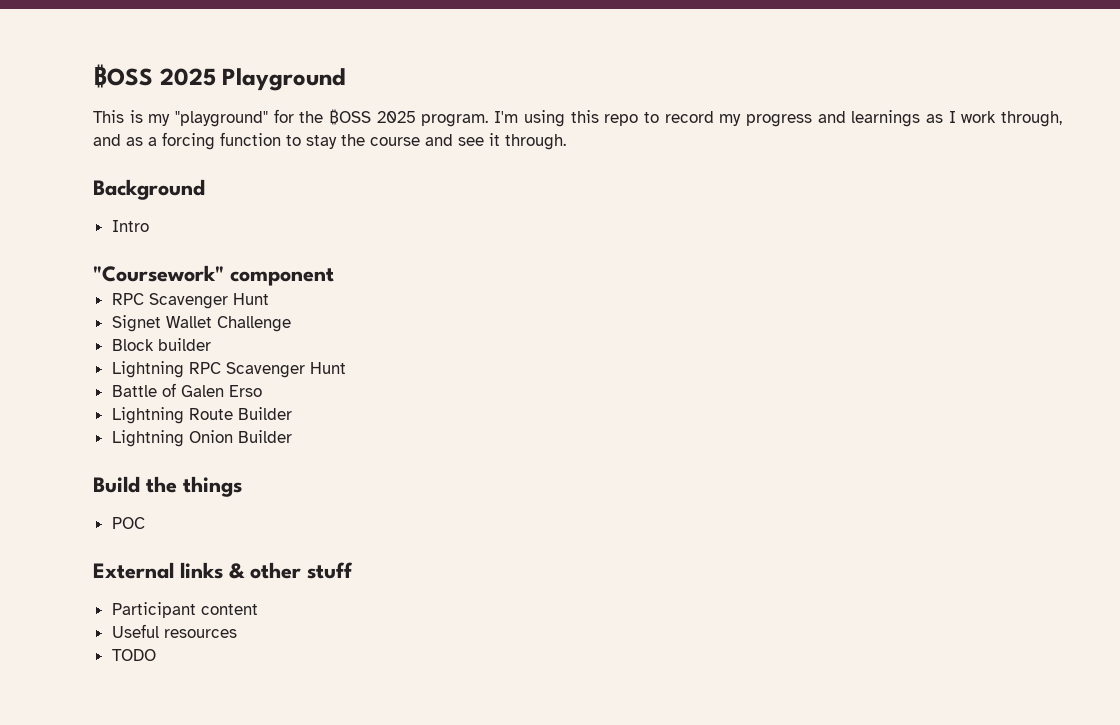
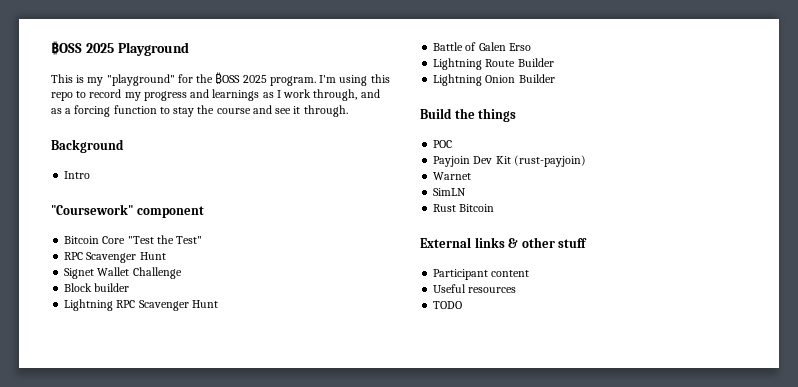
(334, 277) none -> [64,235,203,244] // Bitcoin Core "Test the Test"
(145, 523) none -> [433,155,586,167] [433,172,472,180] [433,188,467,196] [433,204,495,212] // Payjoin Dev Kit (rust-payjoin) // Warnet // SimLN // Rust Bitcoin

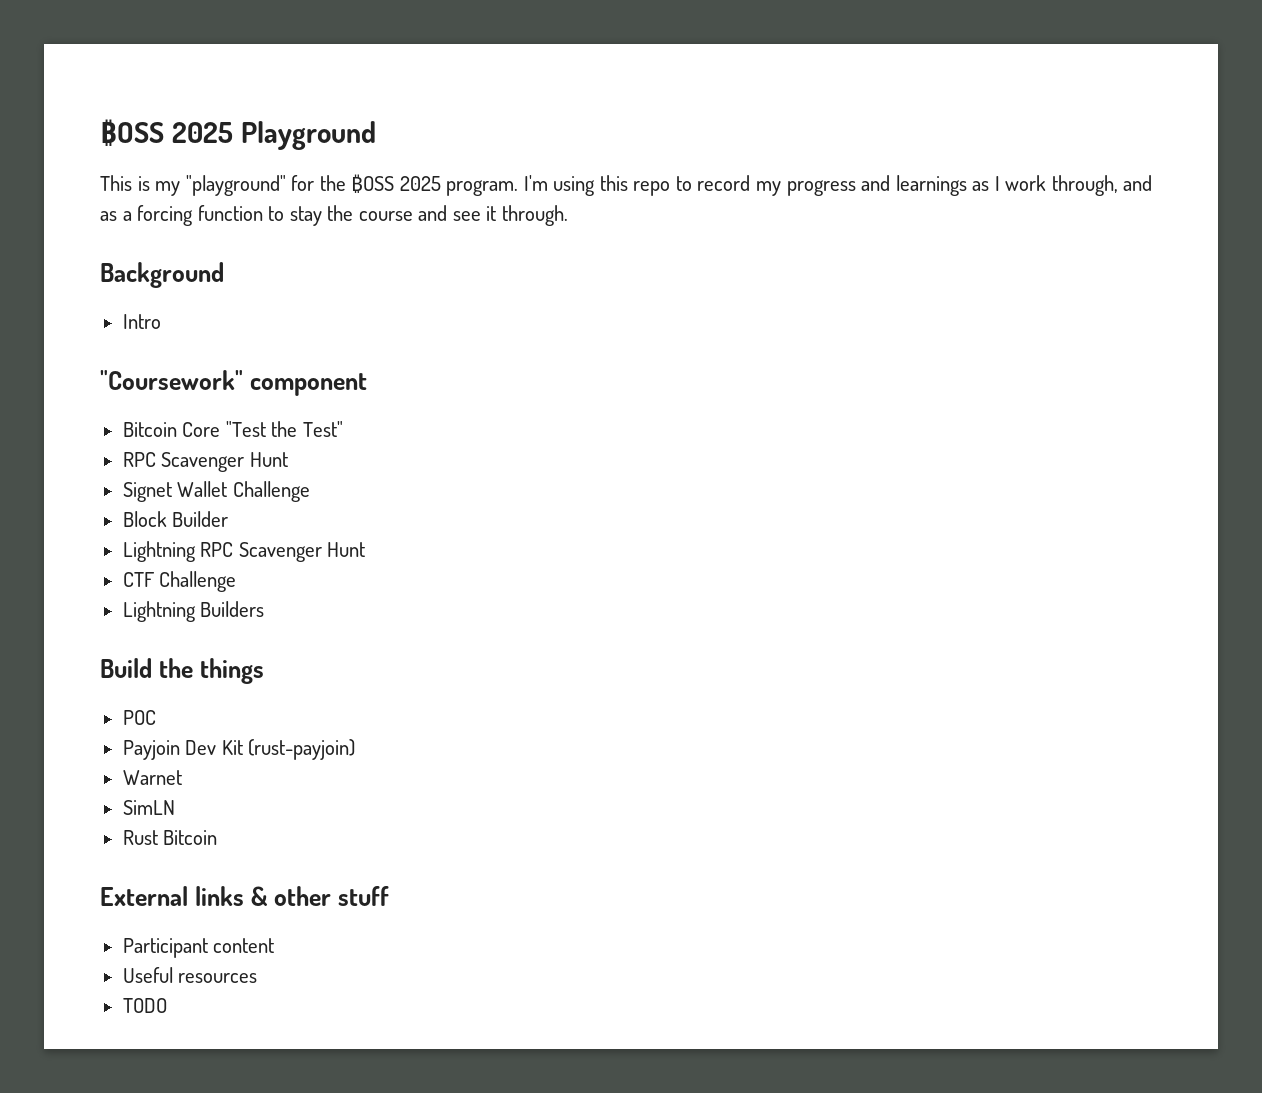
[94,283,130,292] builder -> [172,511,229,527] Builder
[433,42,531,51] [433,58,554,70] [433,74,555,86] Battle of Galen Erso // Lightning Route Builder // Lightning Onion Builder -> [122,571,237,592] [122,601,265,622] CTF Challenge // Lightning Builders

